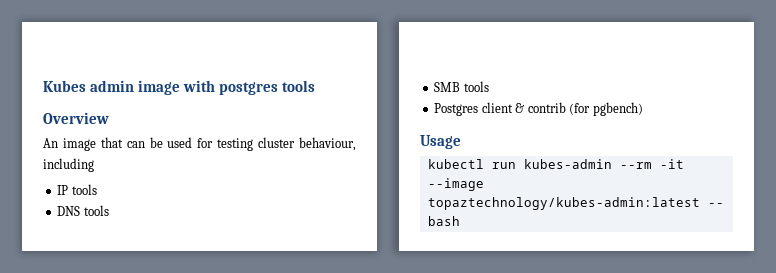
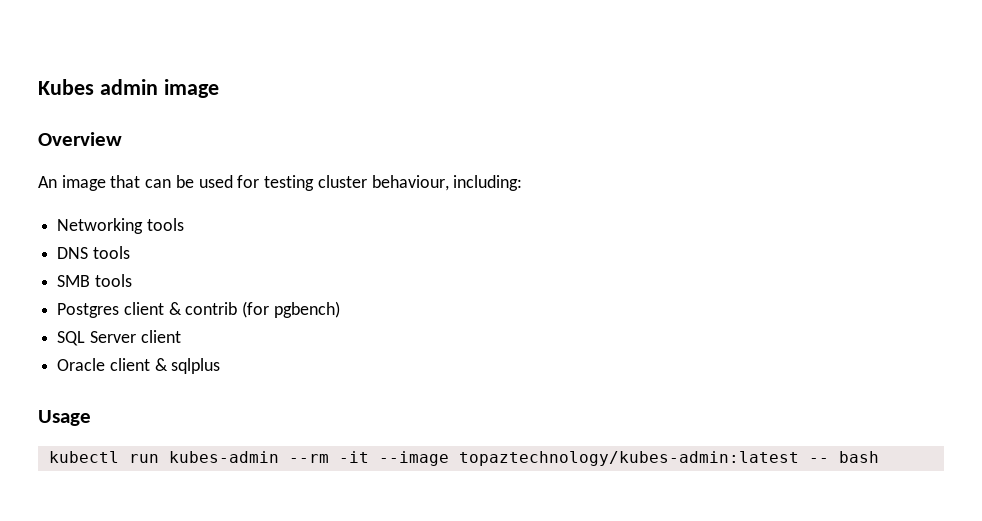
[183,80,316,95] with postgres tools -> (219, 88) none
[43,158,94,172] [57,185,69,195] including // IP -> [453,175,523,191] [57,218,144,234] including: // Networking
(643, 109) none -> [57,330,181,346] [57,358,221,374] // SQL Server client // Oracle client & sqlplus

